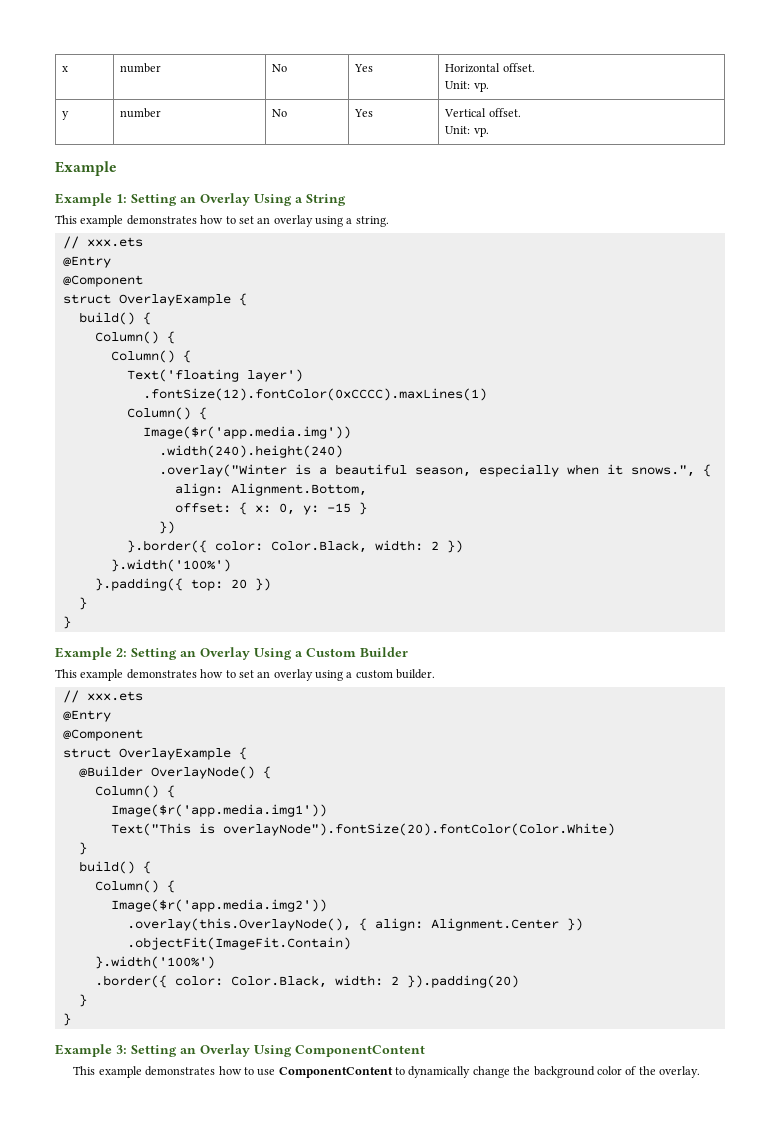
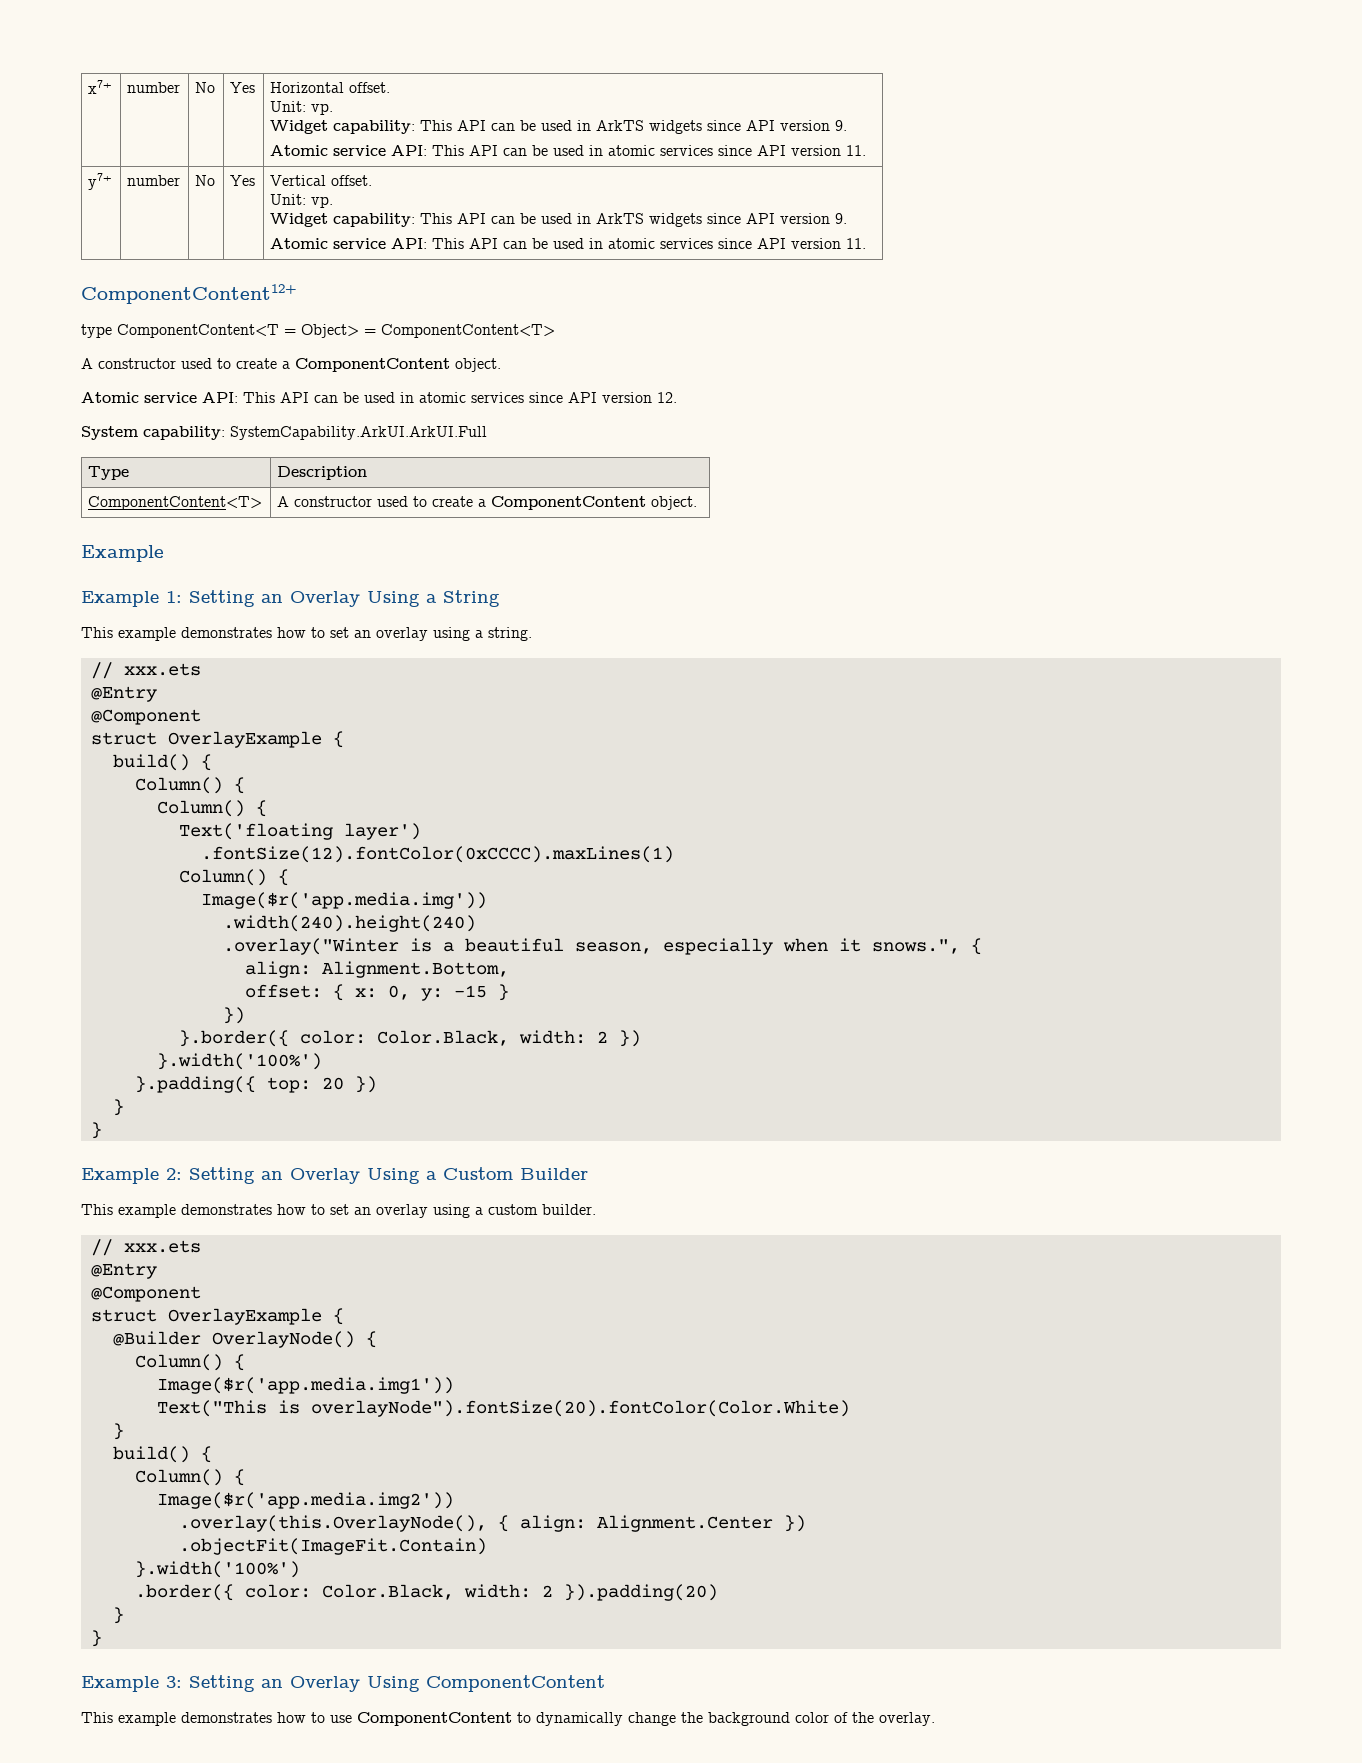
[62,66,69,72] x -> [88,80,113,94] x7+
[62,111,70,120] // y -> [270,120,848,134] [270,145,867,156] [88,173,113,190] // Widget capability: This API can be used in ArkTS widgets since API version 9. // Atomic service API: This API can be used in atomic services since API version 11. // y7+
(489, 132) none -> [270,213,848,227] [270,238,867,249] [81,284,297,304] [81,324,555,338] [81,358,501,372] [81,392,677,403] [81,426,487,440] [88,466,130,480] [277,466,368,480] [88,496,263,510] [277,496,698,510] // Widget capability: This API can be used in ArkTS widgets since API version 9. // Atomic service API: This API can be used in atomic services since API version 11. // ComponentContent12+ // type ComponentContent<T = Object> = ComponentContent<T> // A constructor used to create a ComponentContent object. // Atomic service API: This API can be used in atomic services since API version 12. // System capability: SystemCapability.ArkUI.ArkUI.Full // Type | Description // ComponentContent<T> | A constructor used to create a ComponentContent object.

